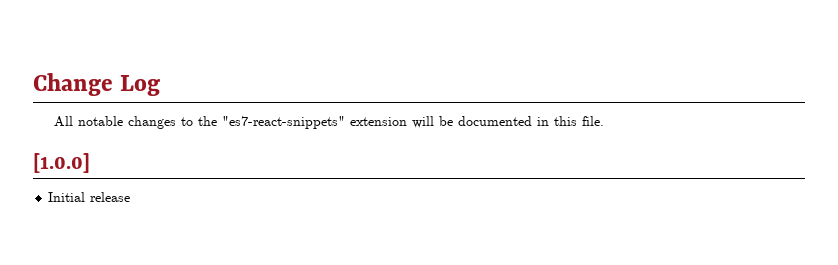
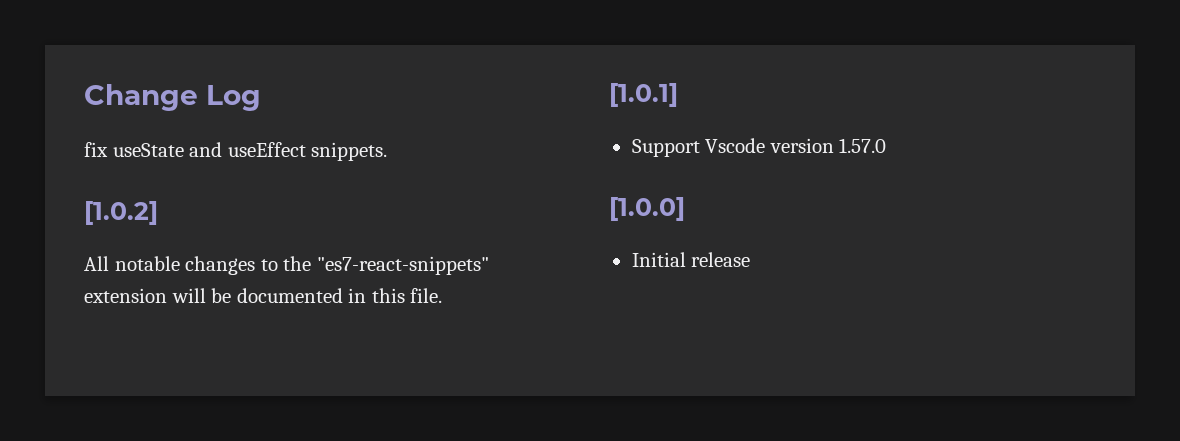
(161, 85) none -> [84,142,388,161] [84,201,158,225] // fix useState and useEffect snippets. // [1.0.2]
(604, 121) none -> [609,83,678,107] [631,138,887,157] // [1.0.1] // Support Vscode version 1.57.0

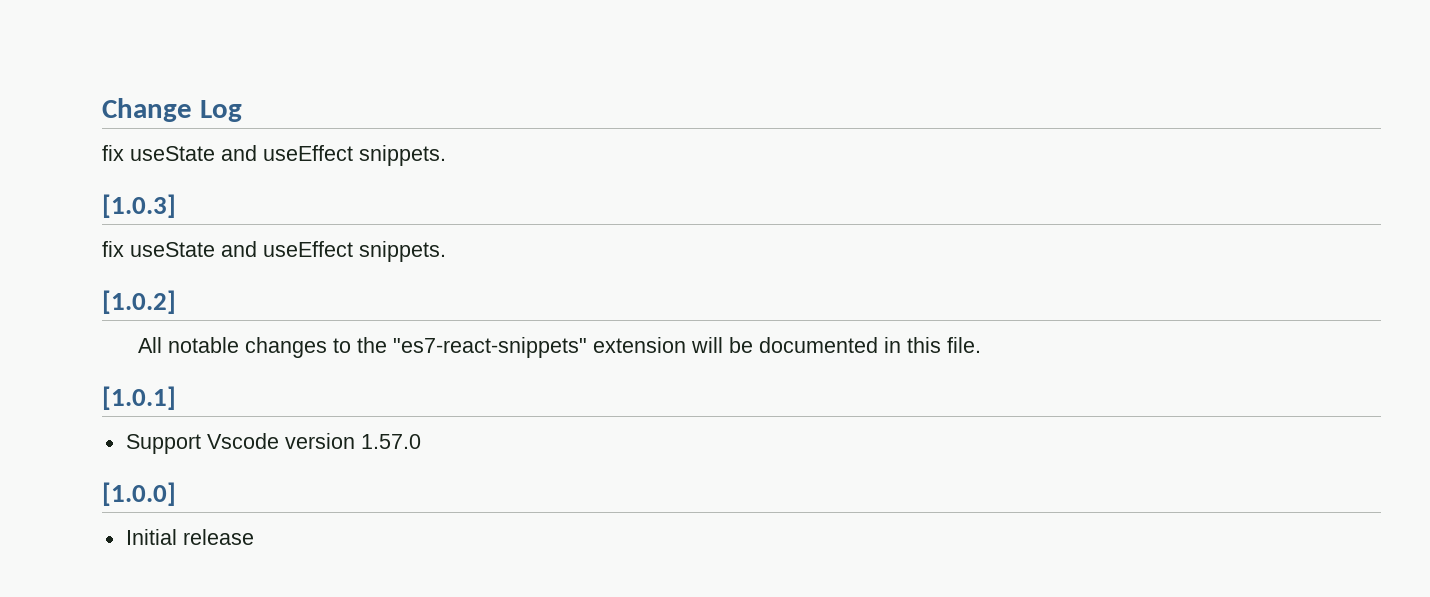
(388, 151) none -> [102,194,176,218] [102,241,446,262] // [1.0.3] // fix useState and useEffect snippets.

